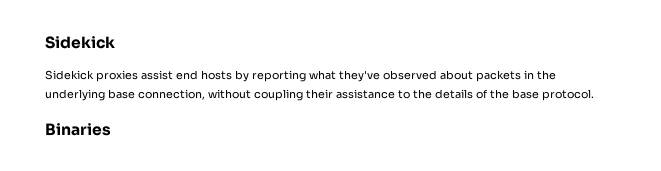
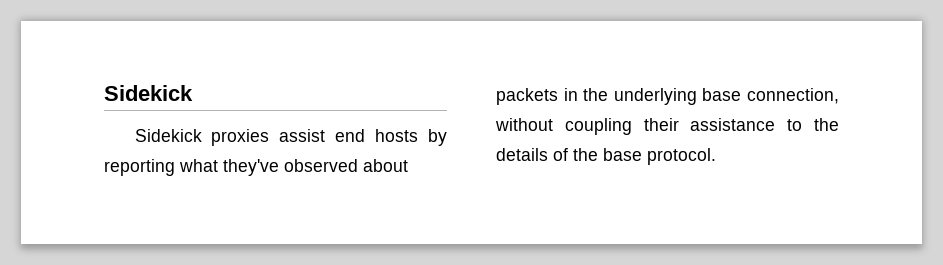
[45,123,111,136] // Binaries -> (716, 156) none

